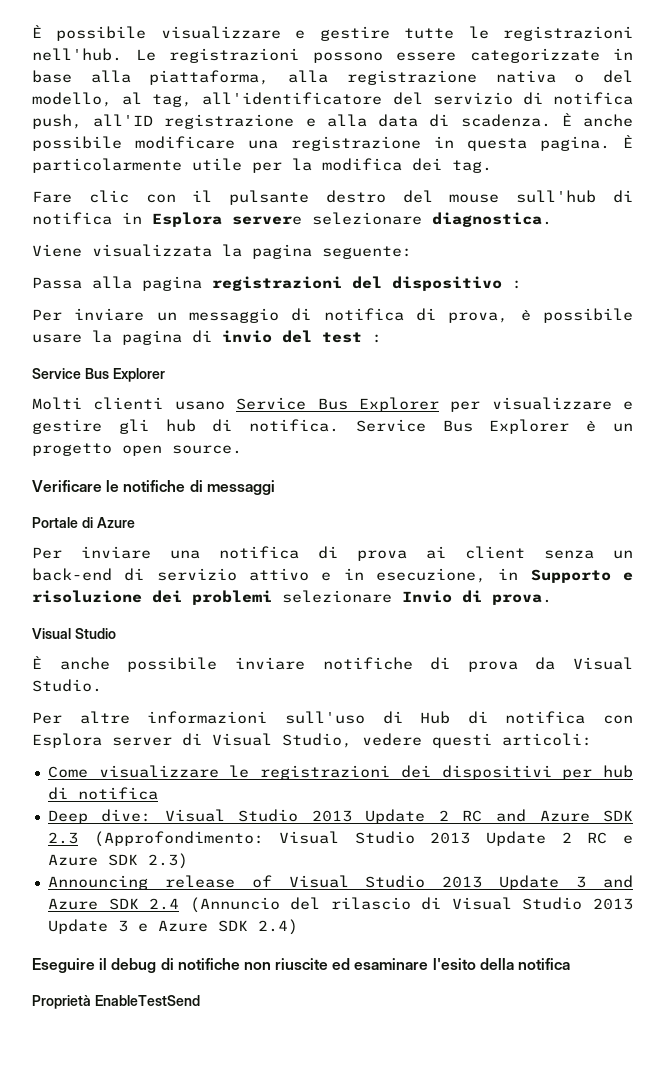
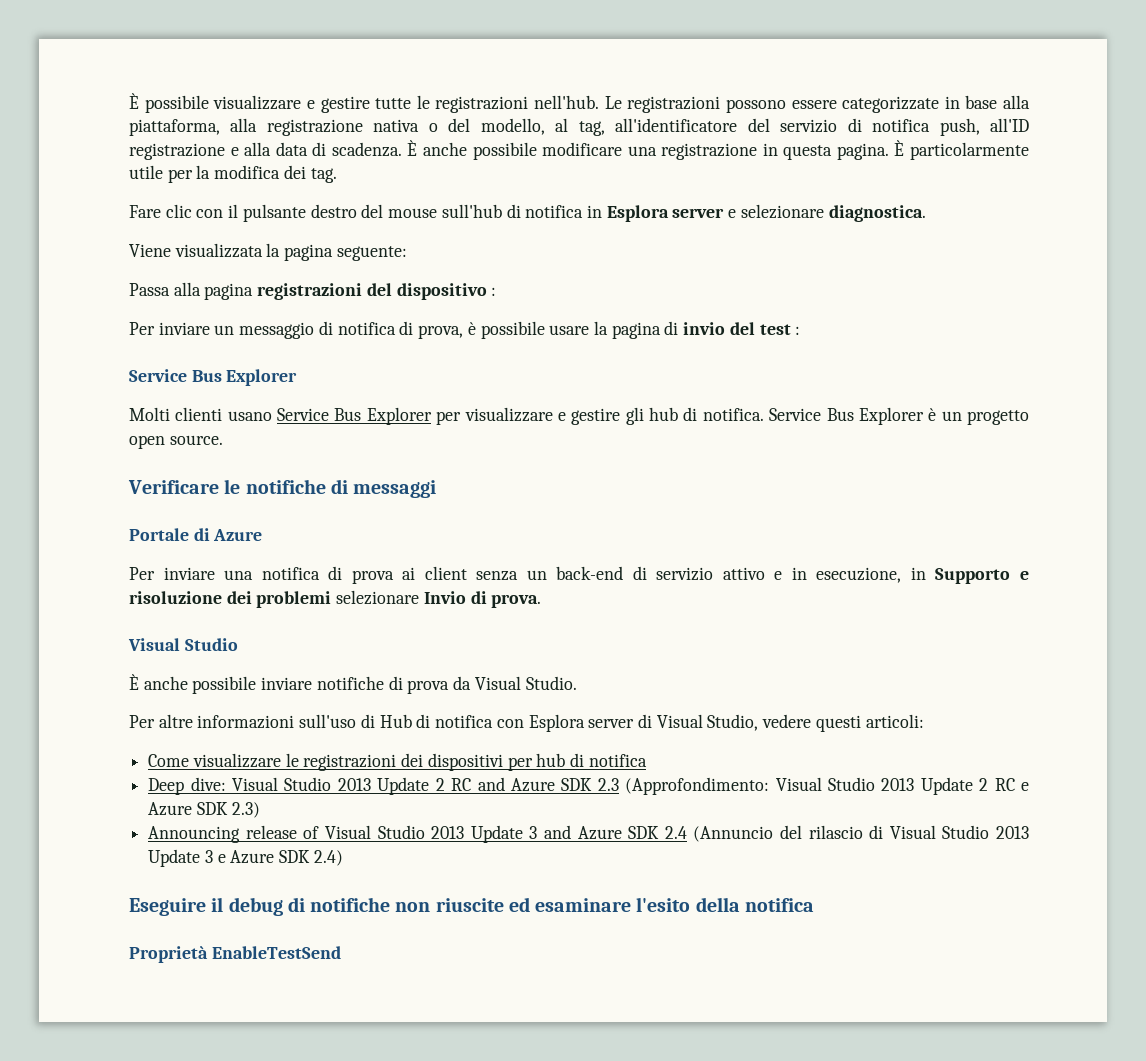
[232,216,302,225] servere -> [672,208,737,218] server e

